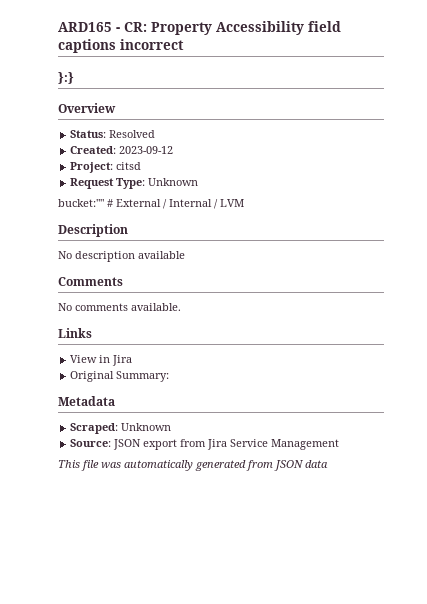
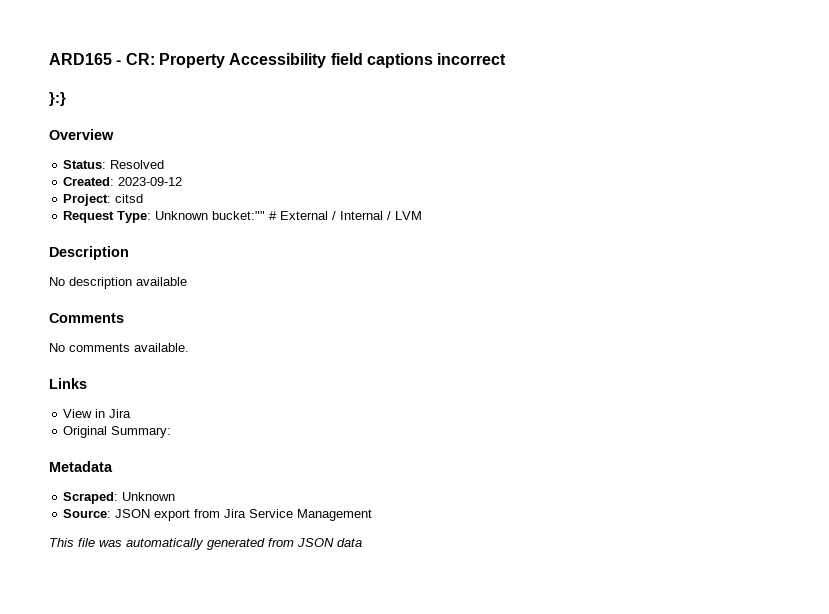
(199, 182) // -> (209, 215) none

